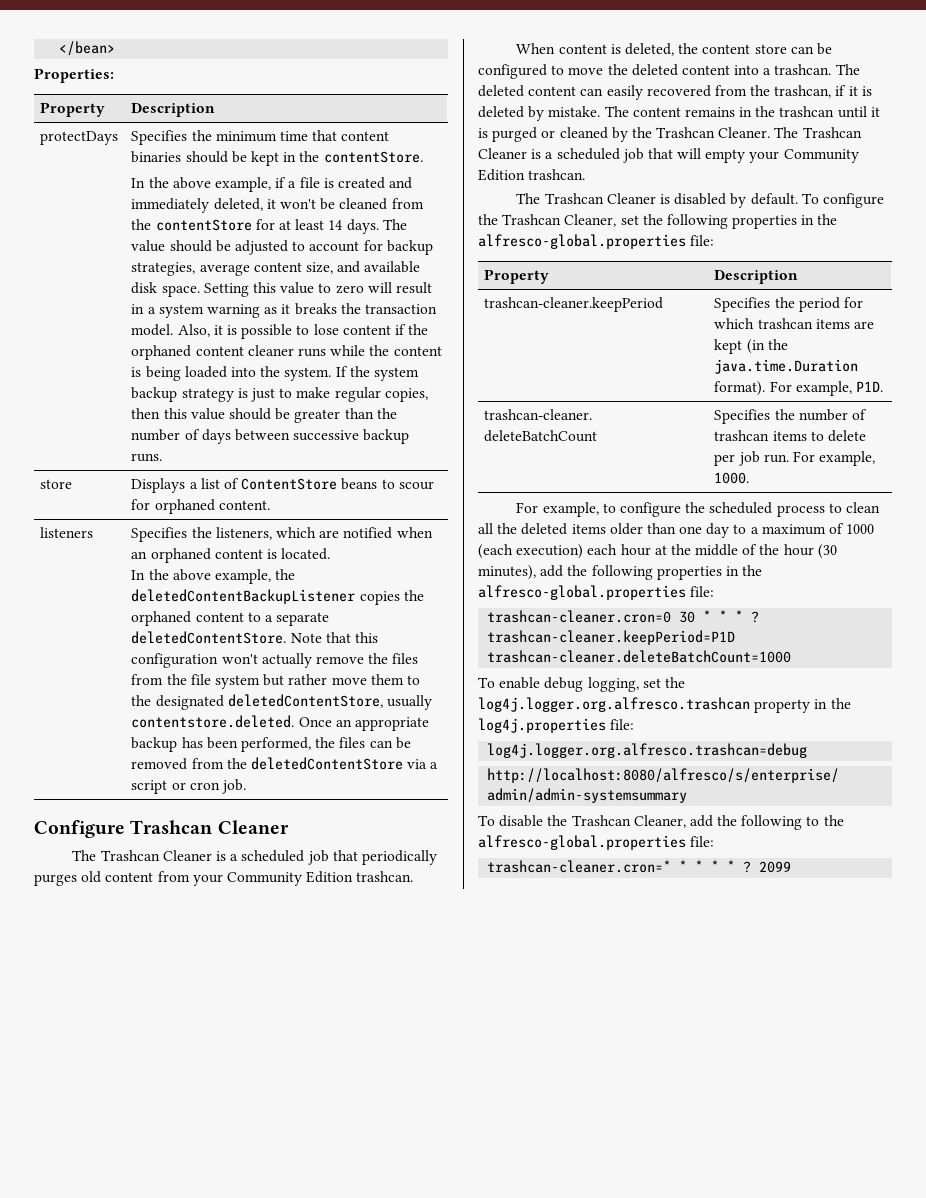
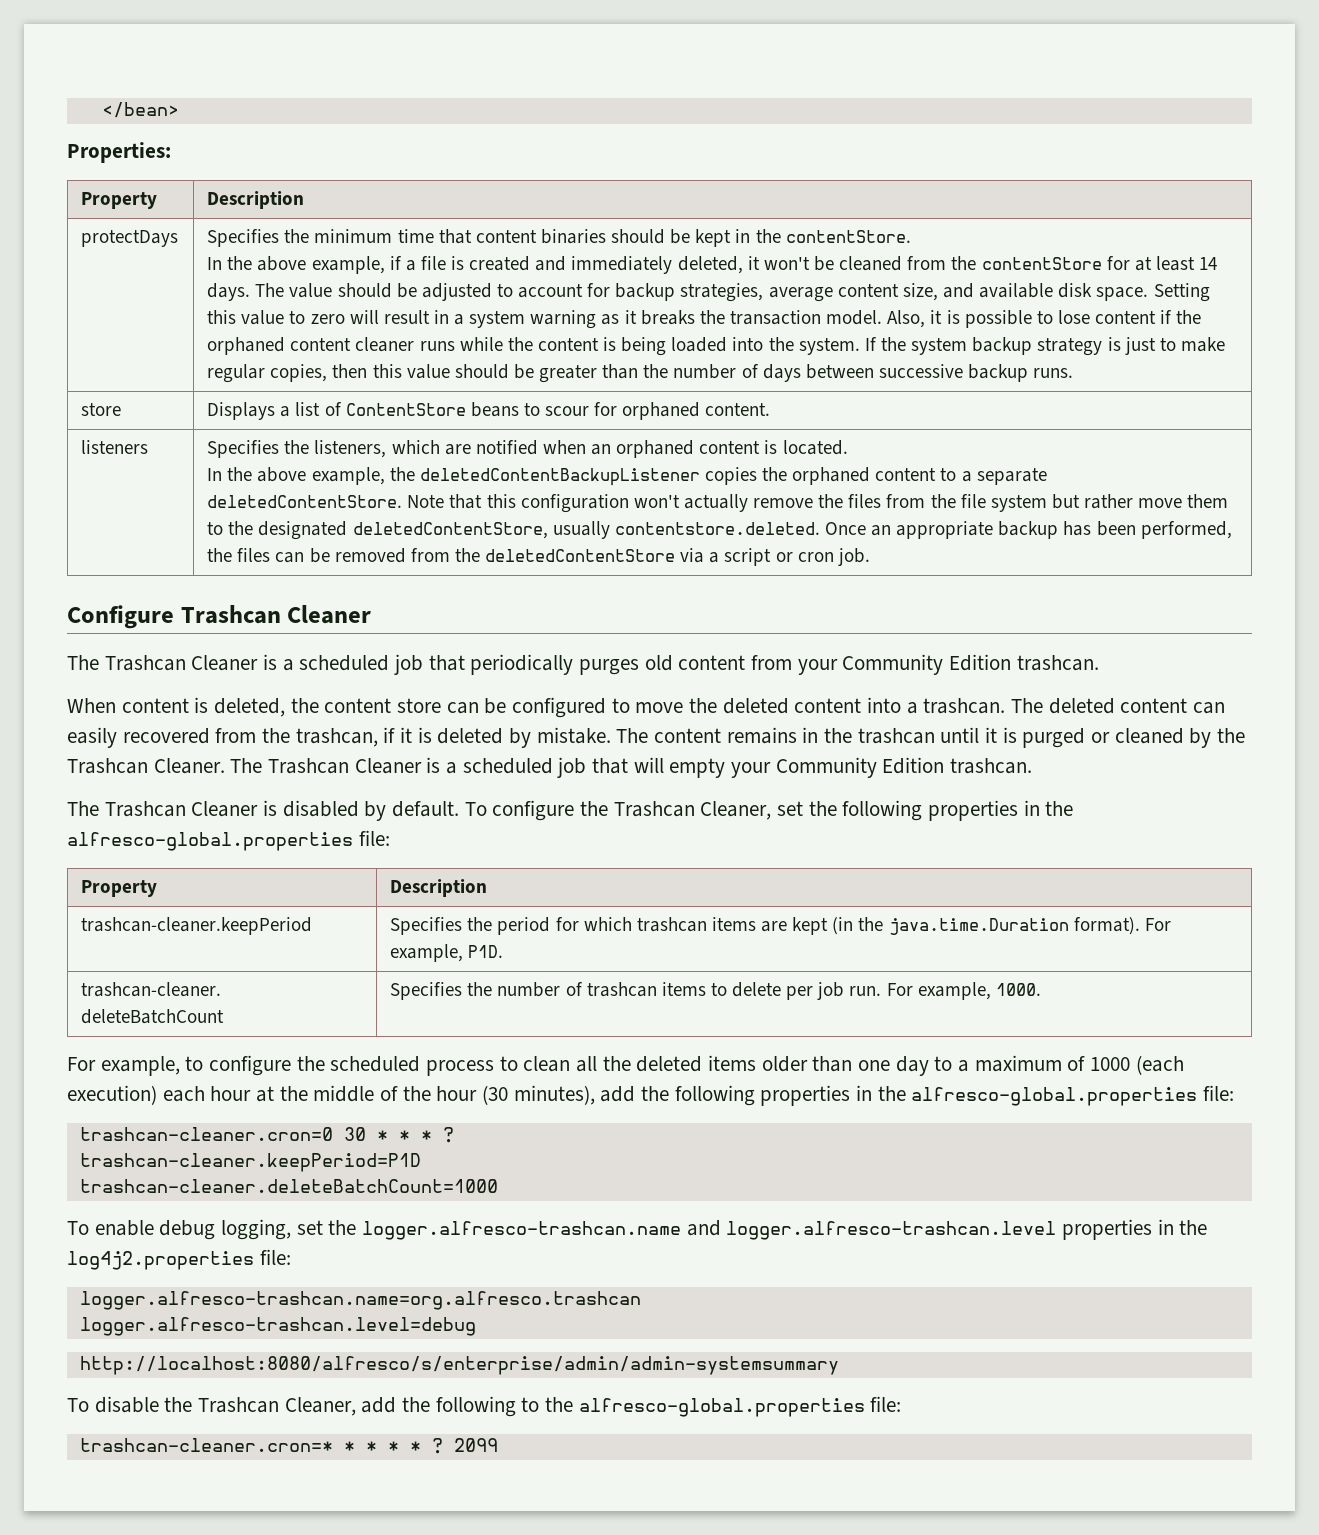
[478,697,851,713] [478,718,635,733] [487,743,808,758] log4j.logger.org.alfresco.trashcan property in the log4j.properties file: // log4j.logger.org.alfresco.trashcan=debug -> [362,1219,1208,1240] [67,1249,291,1270] [79,1291,641,1310] [79,1317,476,1336] logger.alfresco-trashcan.name and logger.alfresco-trashcan.level properties in the log4j2.properties file: // logger.alfresco-trashcan.name=org.alfresco.trashcan // logger.alfresco-trashcan.level=debug

